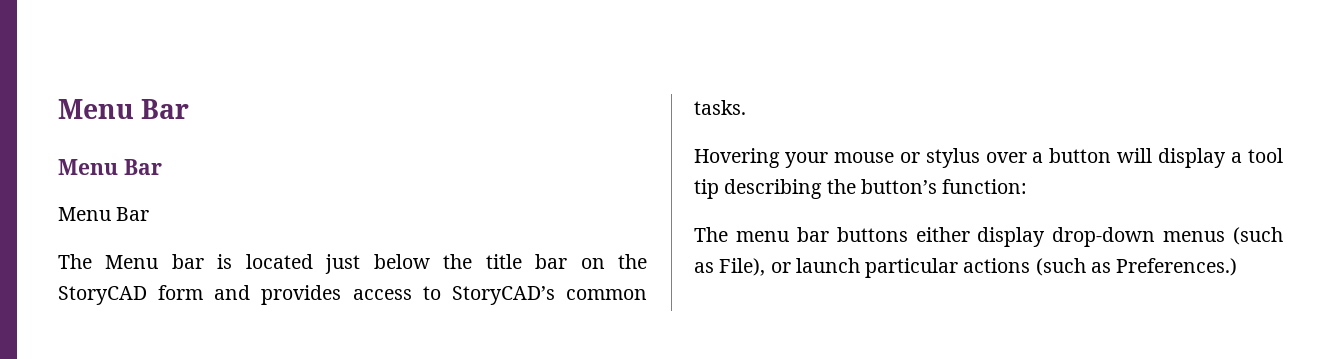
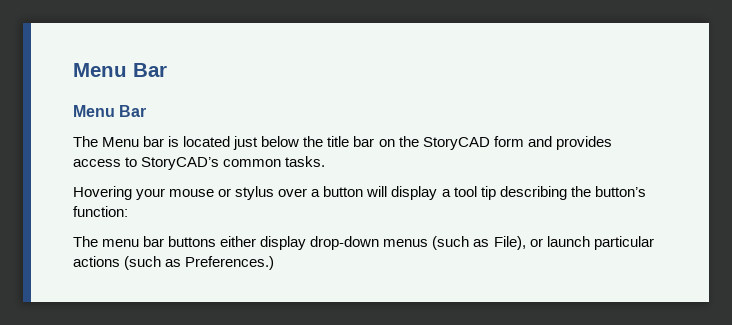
[58,99,190,119] [58,159,162,175] [58,207,150,221] Menu Bar // Menu Bar // Menu Bar -> [73,63,167,77] [73,105,147,117] Menu Bar // Menu Bar

